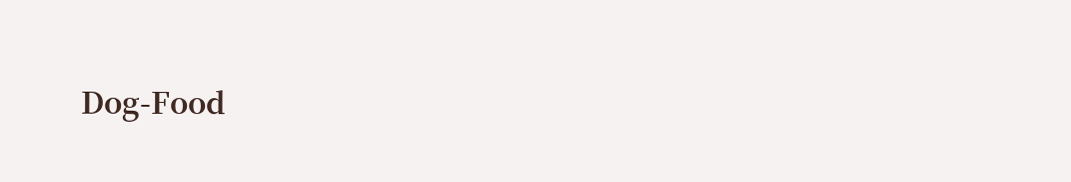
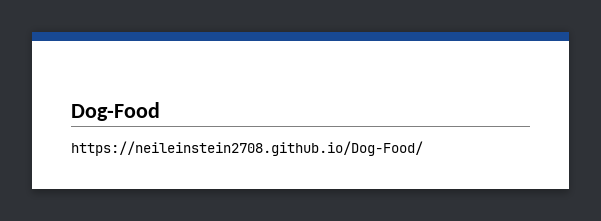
(226, 106) none -> [71,141,423,156] // https://neileinstein2708.github.io/Dog-Food/

